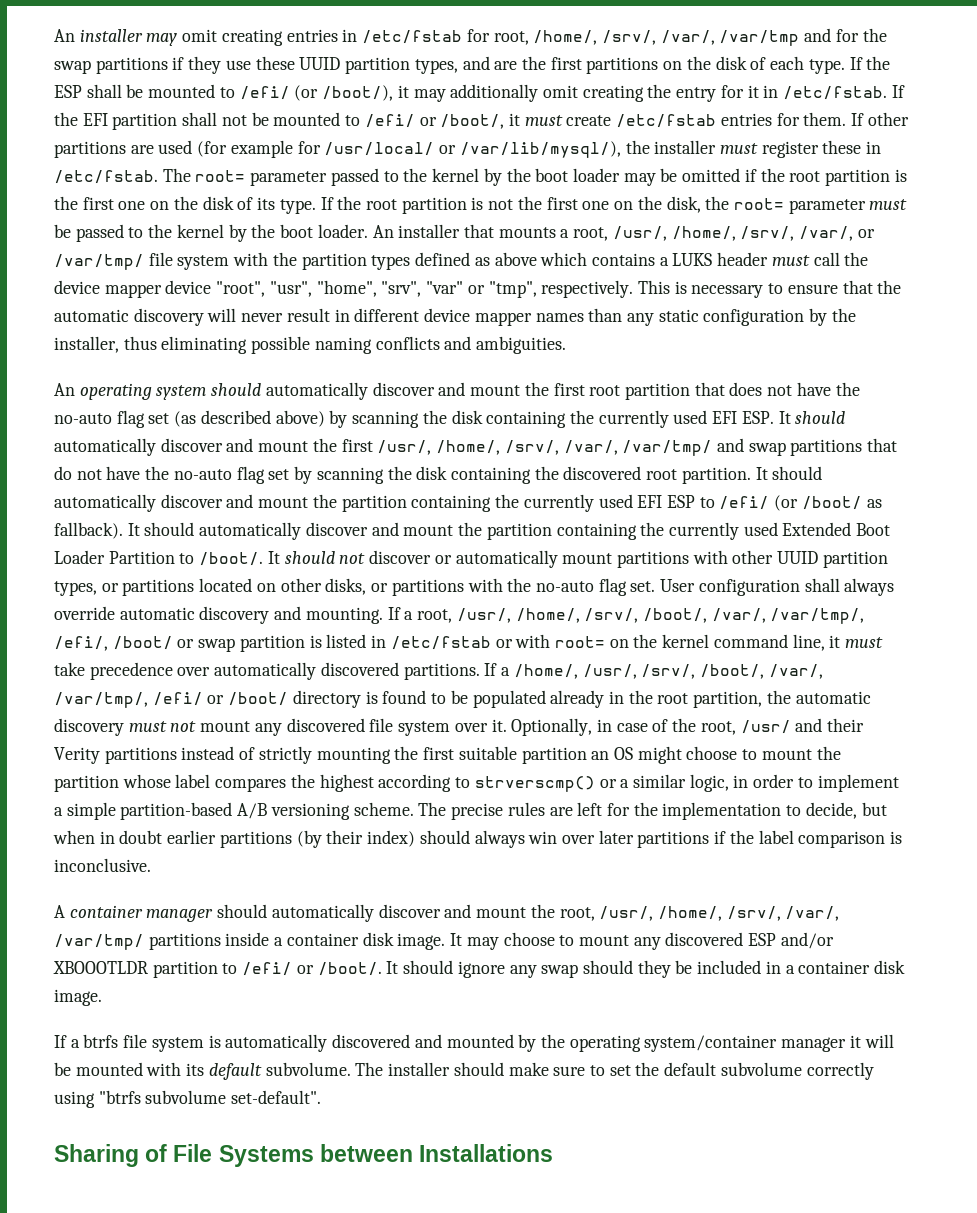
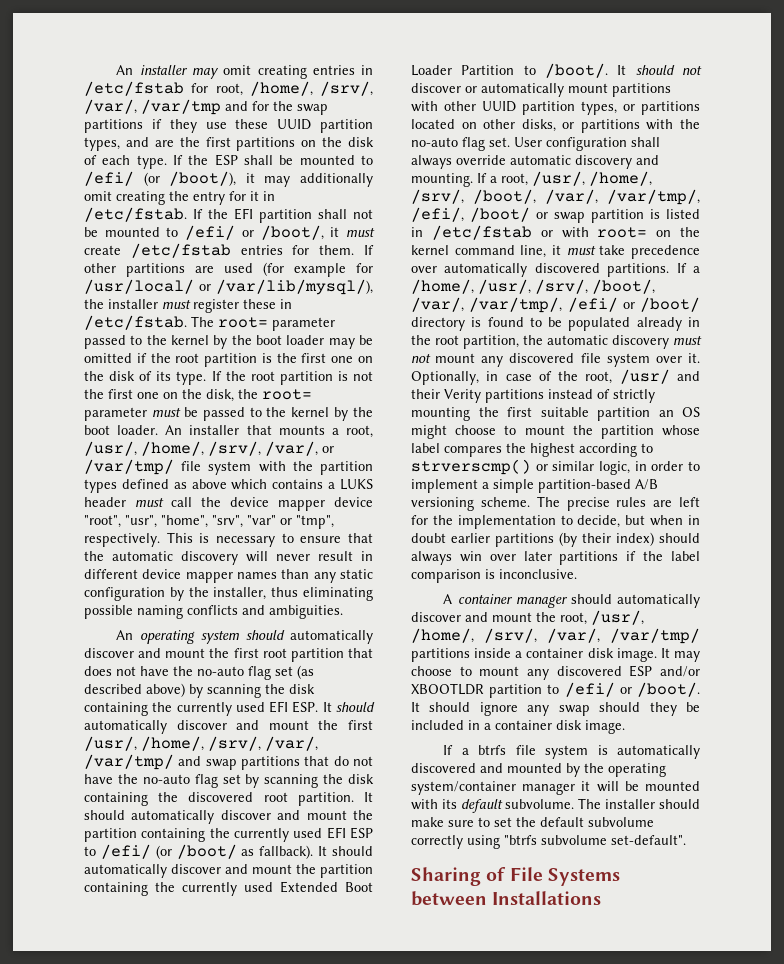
[620,779,630,788] a -> (548, 467) none
[53,961,148,974] XBOOOTLDR -> [411,683,484,695] XBOOTLDR

